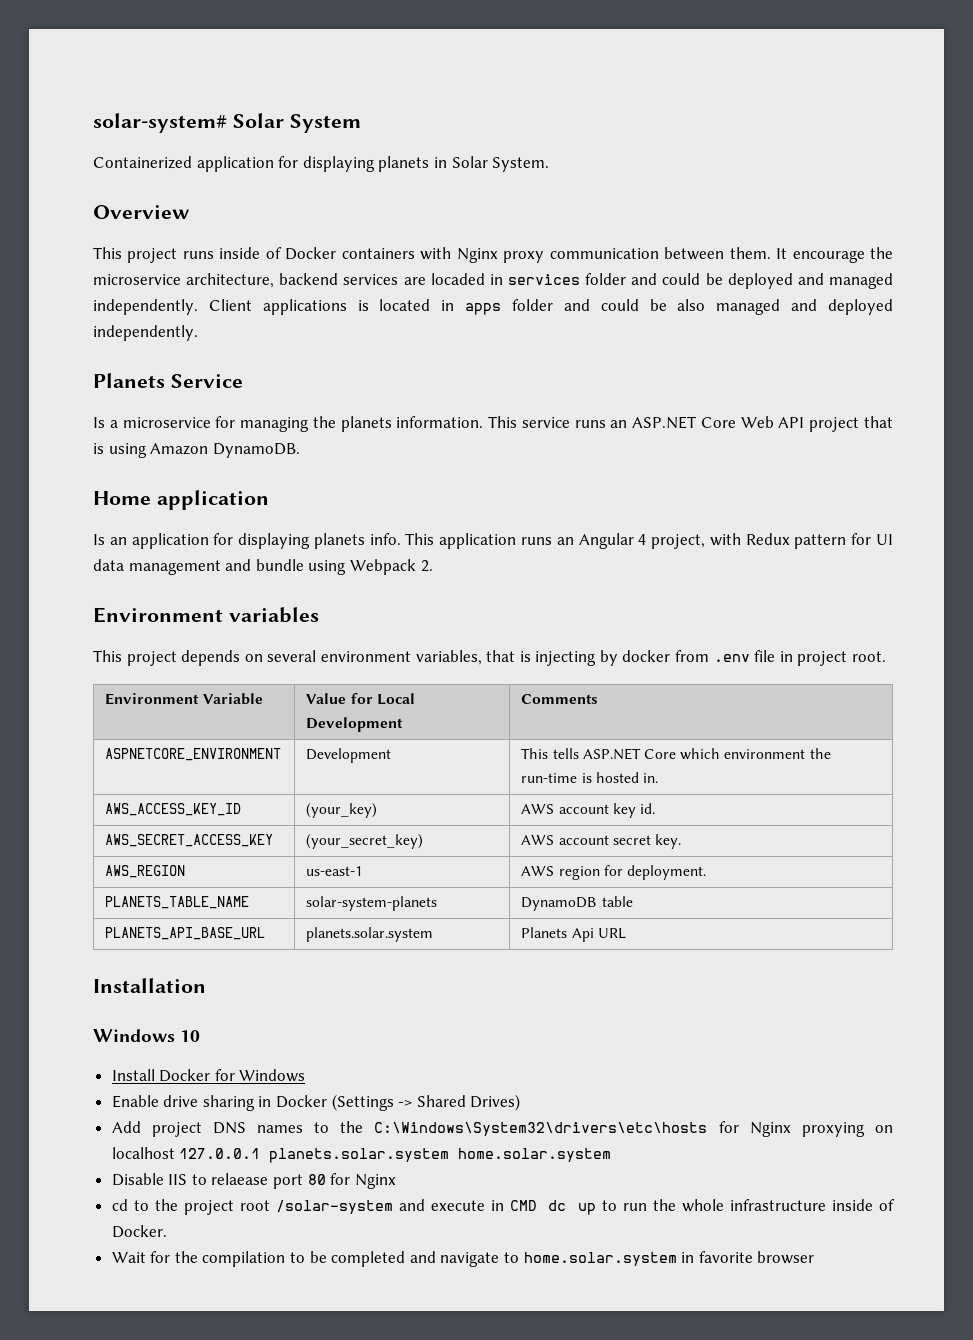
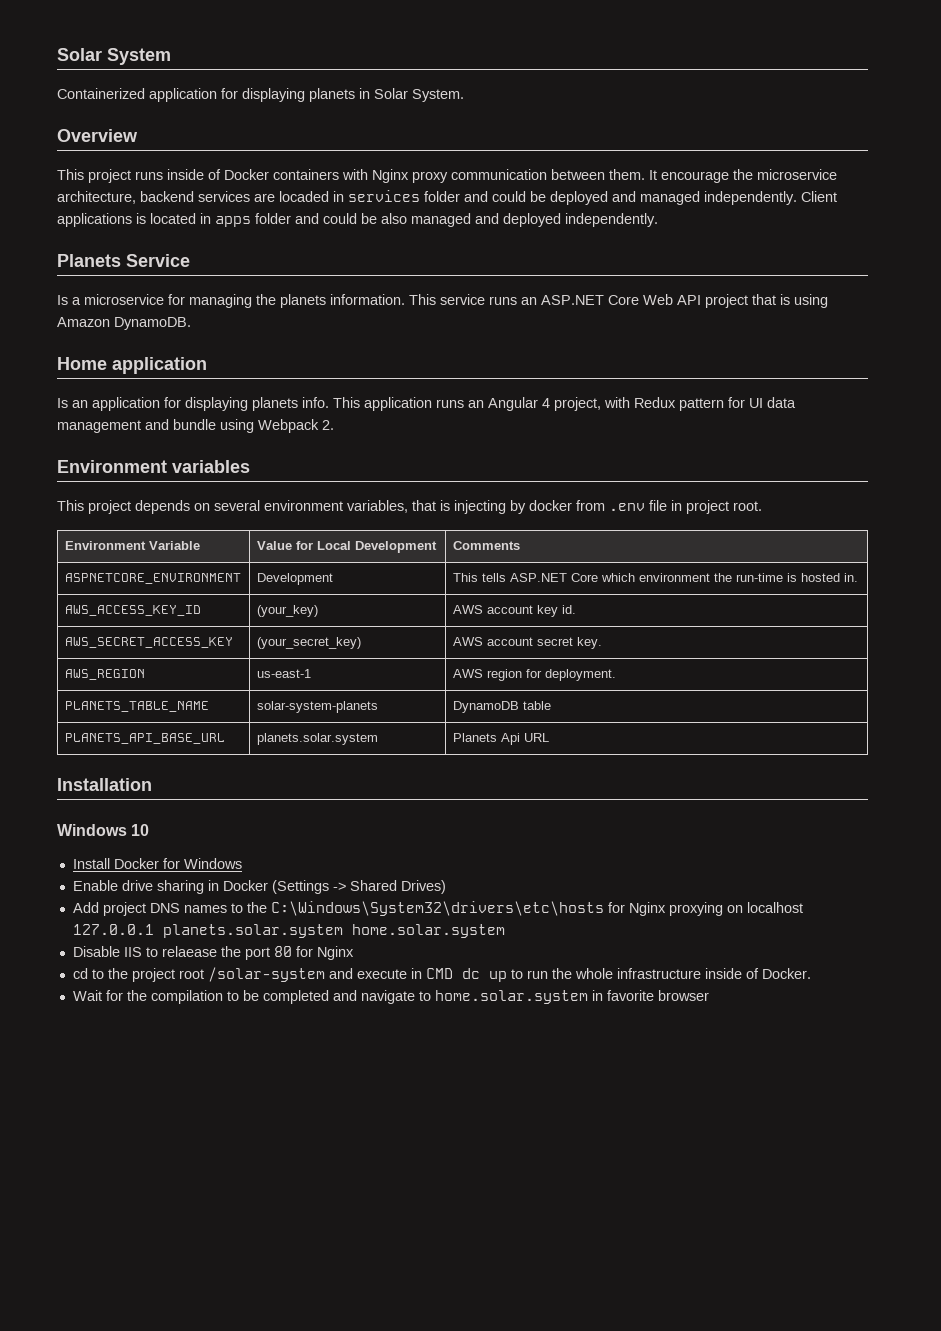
[93,113,227,133] solar-system# -> (57, 54) none
(269, 1179) none -> [220,946,241,957] the

